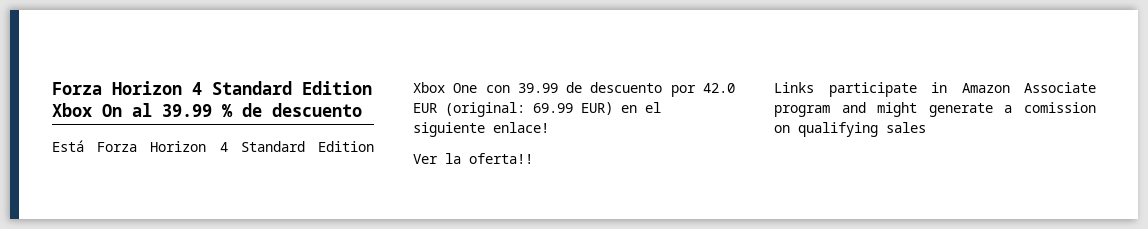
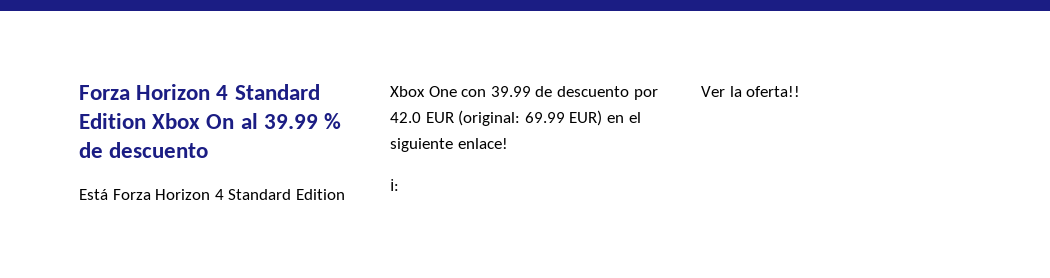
(549, 127) none -> [390,179,399,191] // ℹ:
[774,82,1096,97] [774,102,1096,117] [774,122,926,137] // Links participate in Amazon Associate program and might generate a comission on qualifying sales -> (801, 91) none

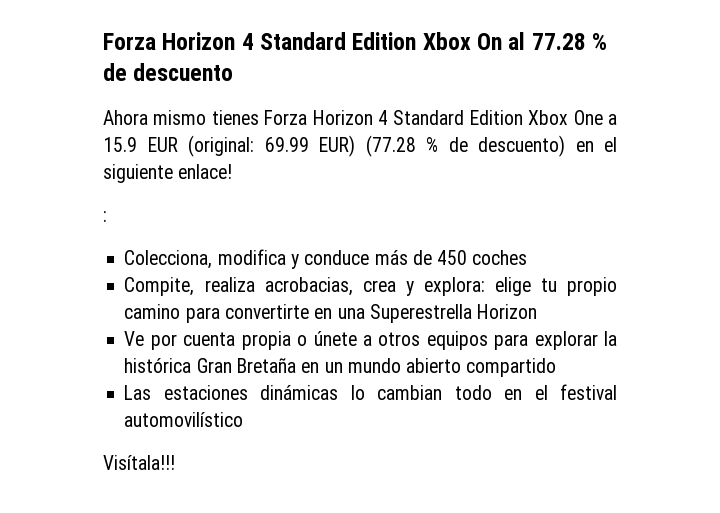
[263,114,318,129] 39.99 -> [531,33,586,50] 77.28
[79,189,108,200] Está -> [103,110,259,125] Ahora mismo tienes
[461,86,658,100] [390,110,641,126] [390,138,508,152] [390,179,399,191] [701,86,801,97] con 39.99 de descuento por 42.0 EUR (original: 69.99 EUR) en el siguiente enlace! // ℹ: // Ver la oferta!! -> [607,114,617,125] [103,135,617,157] [103,164,233,183] [103,211,107,222] [124,249,528,269] [124,277,618,296] [124,304,538,323] [124,331,618,350] [124,358,557,377] [124,384,618,400] [124,412,244,427] [103,455,175,470] a 15.9 EUR (original: 69.99 EUR) (77.28 % de descuento) en el siguiente enlace! // : // Colecciona, modifica y conduce más de 450 coches // Compite, realiza acrobacias, crea y explora: elige tu propio camino para convertirte en una Superestrella Horizon // Ve por cuenta propia o únete a otros equipos para explorar la histórica Gran Bretaña en un mundo abierto compartido // Las estaciones dinámicas lo cambian todo en el festival automovilístico // Visítala!!!

